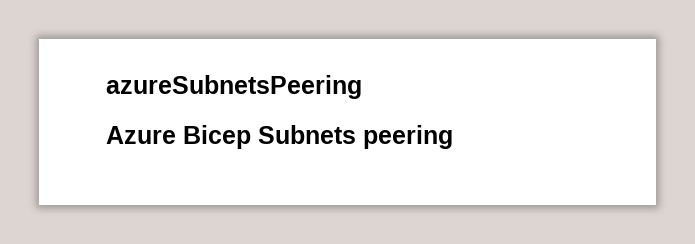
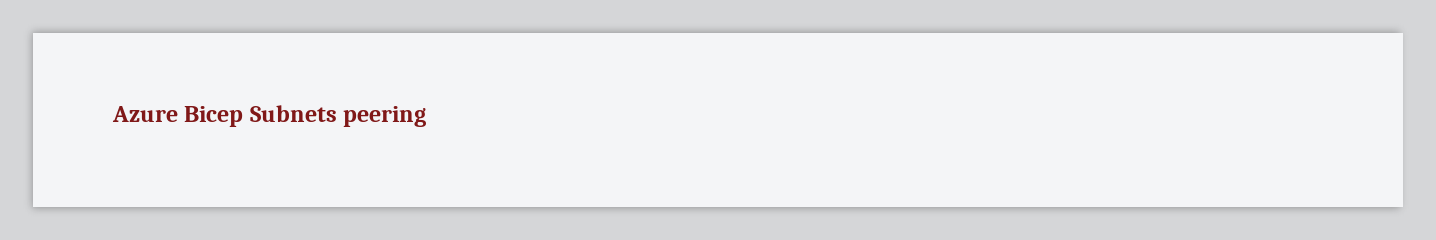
[106,75,362,99] azureSubnetsPeering // -> (112, 114) none

